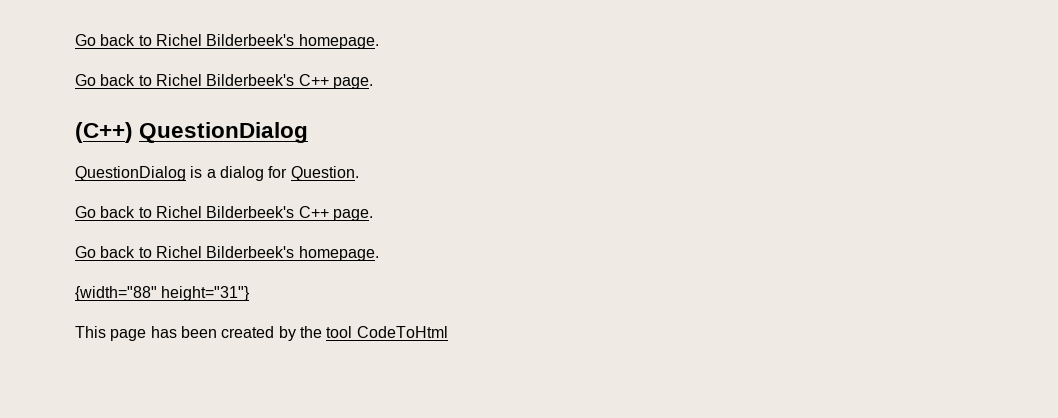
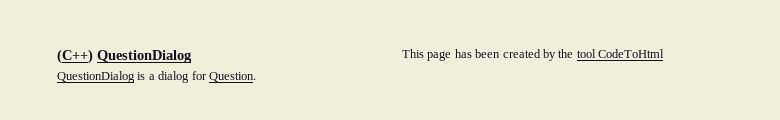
[75,34,379,49] [75,74,373,89] Go back to Richel Bilderbeek's homepage. // Go back to Richel Bilderbeek's C++ page. // -> (57, 56) none
[75,206,373,221] [75,246,379,261] [75,286,251,301] // Go back to Richel Bilderbeek's C++ page. // Go back to Richel Bilderbeek's homepage. // {width="88" height="31"} -> (256, 77) none

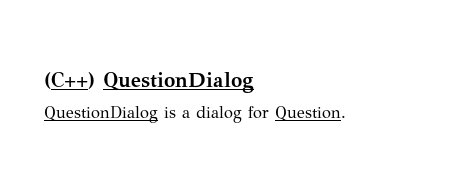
[402,49,664,61] // This page has been created by the tool CodeToHtml -> (346, 113) none

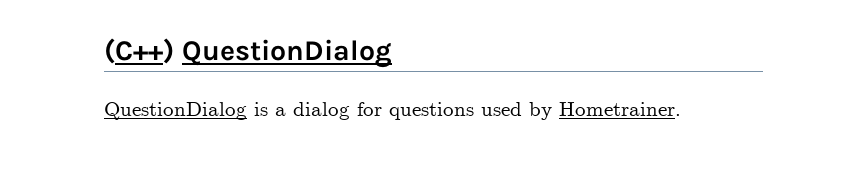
[275,106,346,121] Question. -> [389,102,681,120] questions used by Hometrainer.

